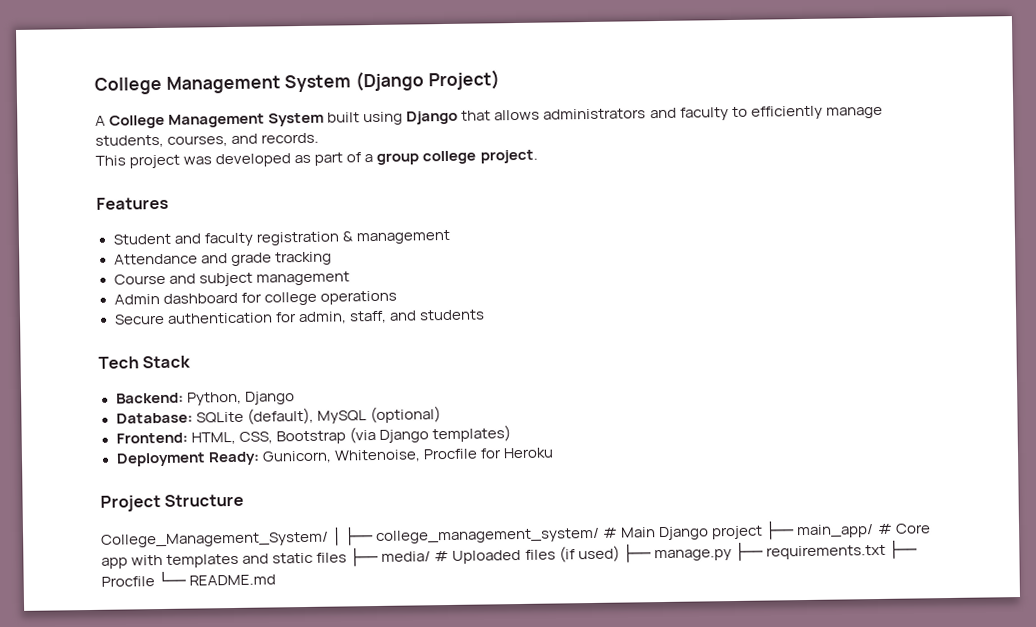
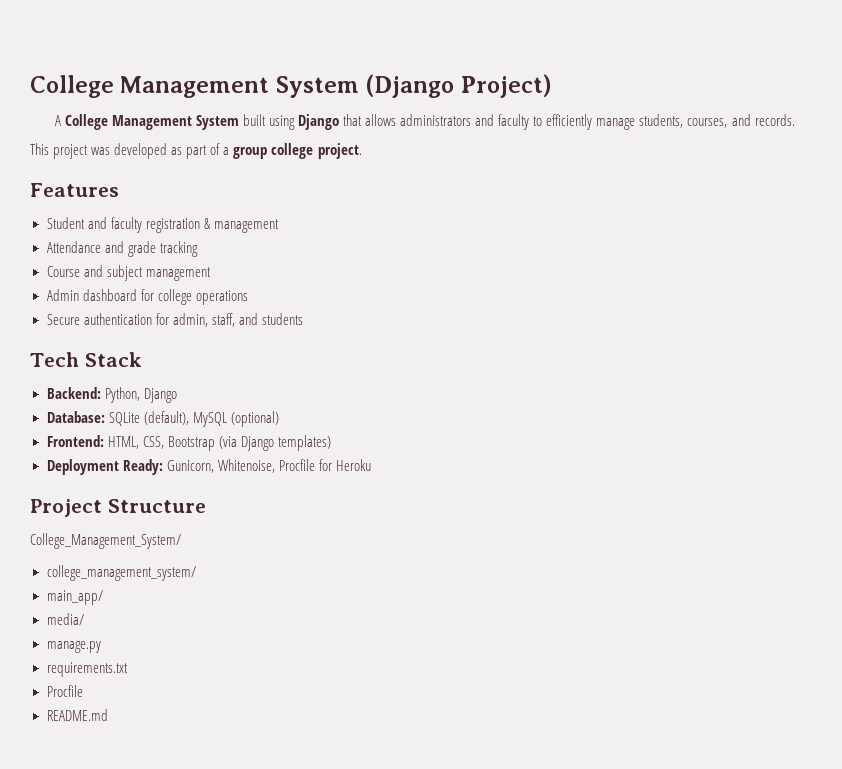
[331,526,375,546] │ ├── -> (181, 541) //
[603,520,931,541] [101,543,652,569] # Main Django project ├── main_app/ # Core app with templates and static files ├── media/ # Uploaded files (if used) ├── -> [46,590,103,605] [46,613,84,625] // main_app/ // media/ //
[734,541,764,562] ├── -> (101, 647) //
[888,539,918,559] [101,570,188,587] ├── Procfile └── -> [46,685,83,697] // Procfile //

